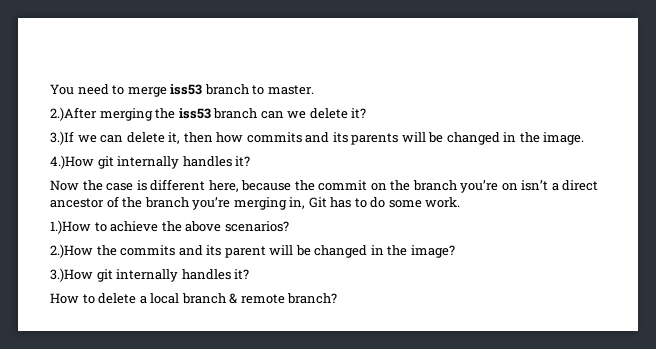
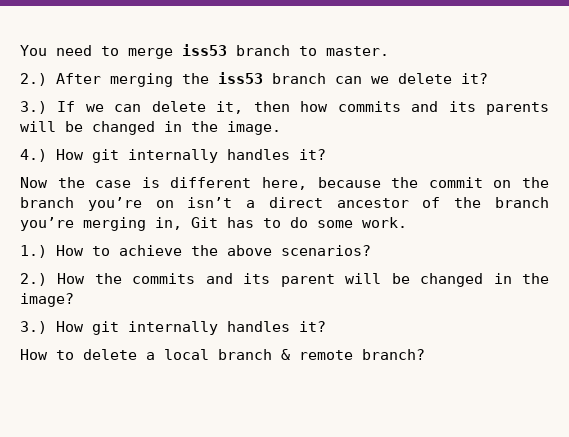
[50,107,97,121] 2.)After -> [20,73,101,86] 2.) After
[50,131,74,145] 3.)If -> [20,101,76,114] 3.) If
[50,155,94,169] 4.)How -> [20,149,84,162] 4.) How
[50,220,91,234] 1.)How -> [20,245,84,258] 1.) How
[50,244,93,258] 2.)How -> [20,273,86,286] 2.) How
[50,268,93,282] 3.)How -> [20,321,84,334] 3.) How

